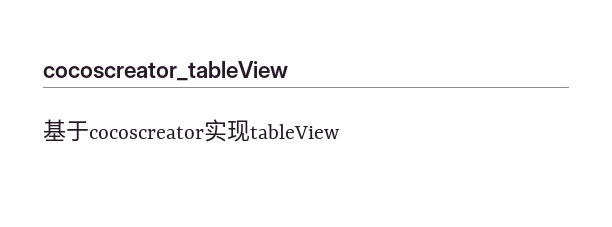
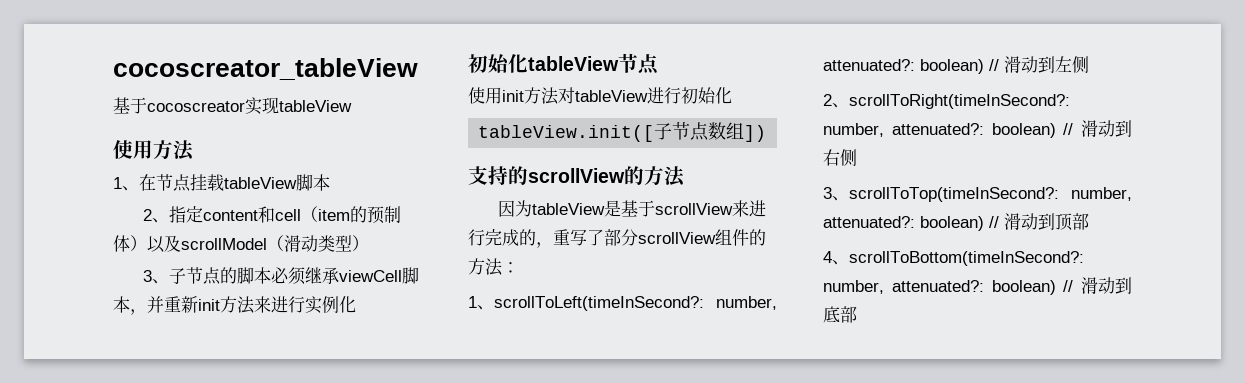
(339, 131) none -> [113,140,194,161] [113,174,330,192] [142,206,401,224] [113,235,369,253] [142,267,419,285] [113,296,356,315] [468,53,659,75] [468,87,732,105] [478,122,767,142] [468,166,685,187] [497,200,766,217] [468,229,766,248] [468,258,519,276] [468,296,777,311] [823,56,1089,74] [823,94,1070,109] [823,120,1132,138] [823,149,857,166] [823,187,1132,202] [823,213,1089,231] [823,251,1084,266] [823,277,1132,295] [823,306,857,323] // 使用方法 // 1、在节点挂载tableView脚本 // 2、指定content和cell（item的预制体）以及scrollModel（滑动类型） // 3、子节点的脚本必须继承viewCell脚本，并重新init方法来进行实例化 // 初始化tableView节点 // 使用init方法对tableView进行初始化 // tableView.init([子节点数组]) // 支持的scrollView的方法 // 因为tableView是基于scrollView来进行完成的，重写了部分scrollView组件的方法： // 1、scrollToLeft(timeInSecond?: number, attenuated?: boolean) // 滑动到左侧 // 2、scrollToRight(timeInSecond?: number, attenuated?: boolean) // 滑动到右侧 // 3、scrollToTop(timeInSecond?: number, attenuated?: boolean) // 滑动到顶部 // 4、scrollToBottom(timeInSecond?: number, attenuated?: boolean) // 滑动到底部

